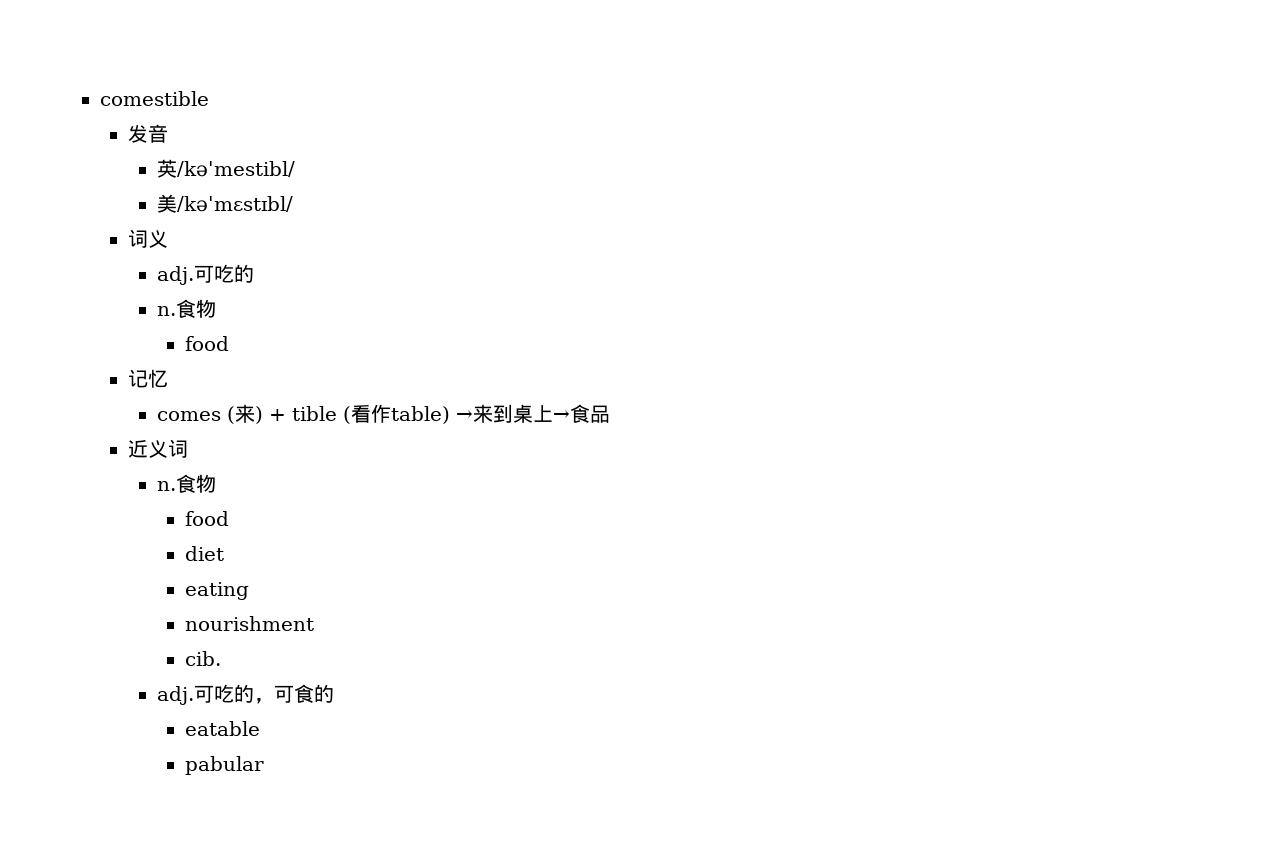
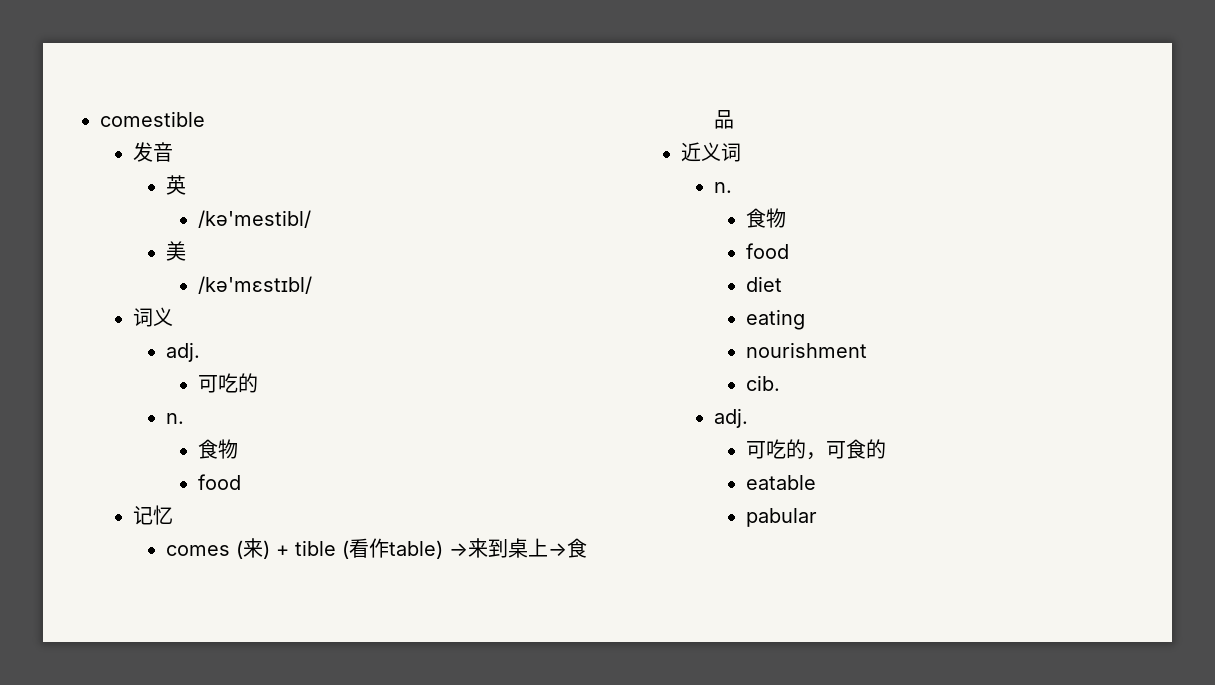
(177, 168) none -> (186, 185) //
(177, 203) none -> (186, 251) //
(194, 275) none -> (200, 352) //
(176, 311) none -> (184, 418) //
(176, 486) none -> (732, 187) //
(194, 695) none -> (748, 418) //

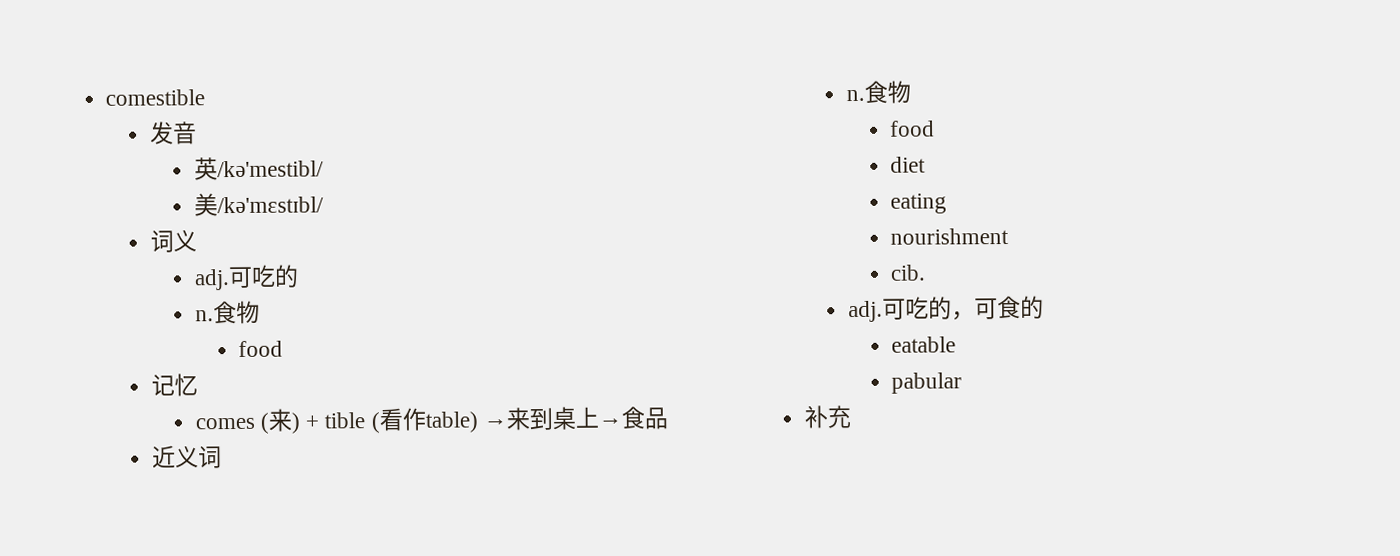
(186, 185) // -> (218, 169) none
(186, 251) // -> (218, 205) none
(200, 352) // -> (230, 280) none
(184, 418) // -> (214, 316) none
(732, 187) // -> (865, 95) none
(748, 418) // -> (883, 311) none
(818, 517) none -> [803,405,851,429] // 补充

